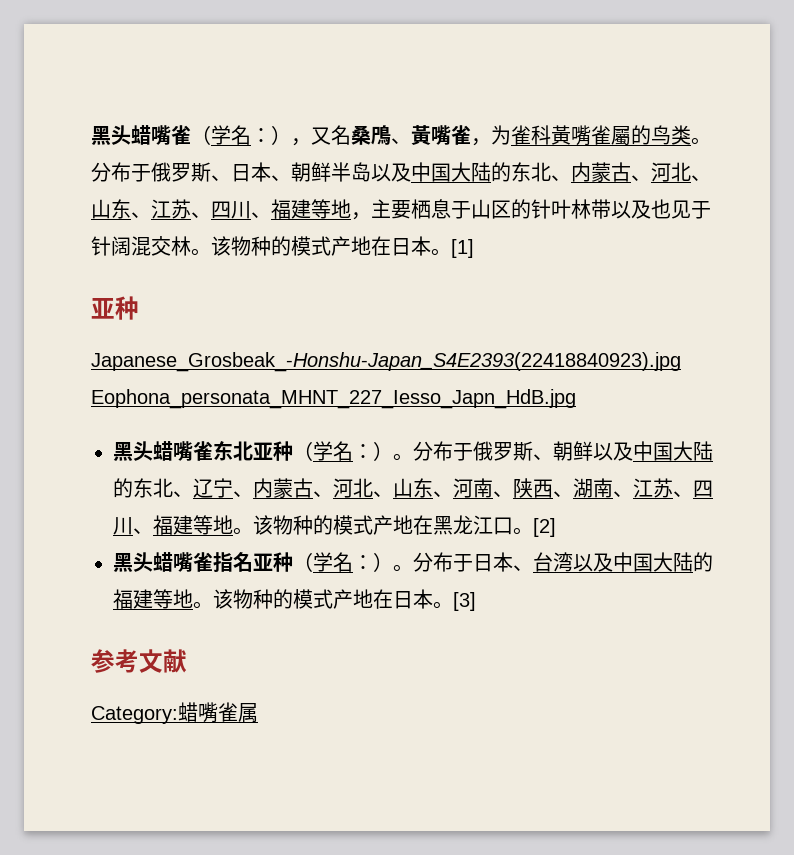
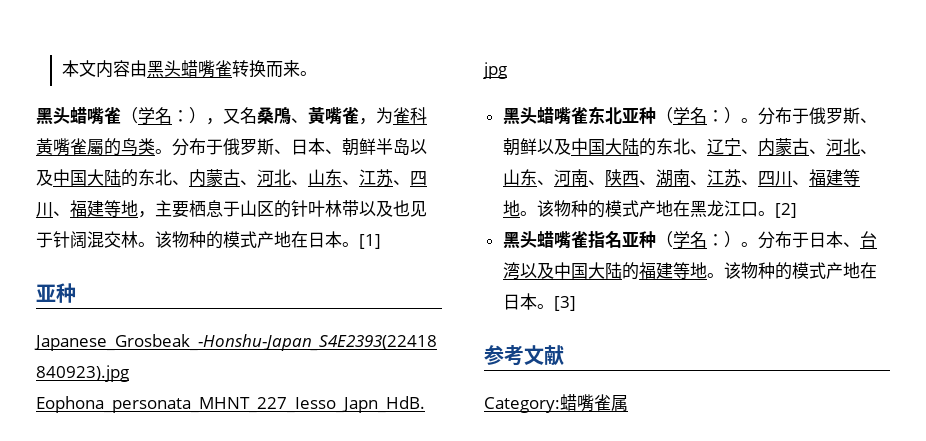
(91, 135) none -> [61,60,317,78] 本文内容由黑头蜡嘴雀转换而来。 //

